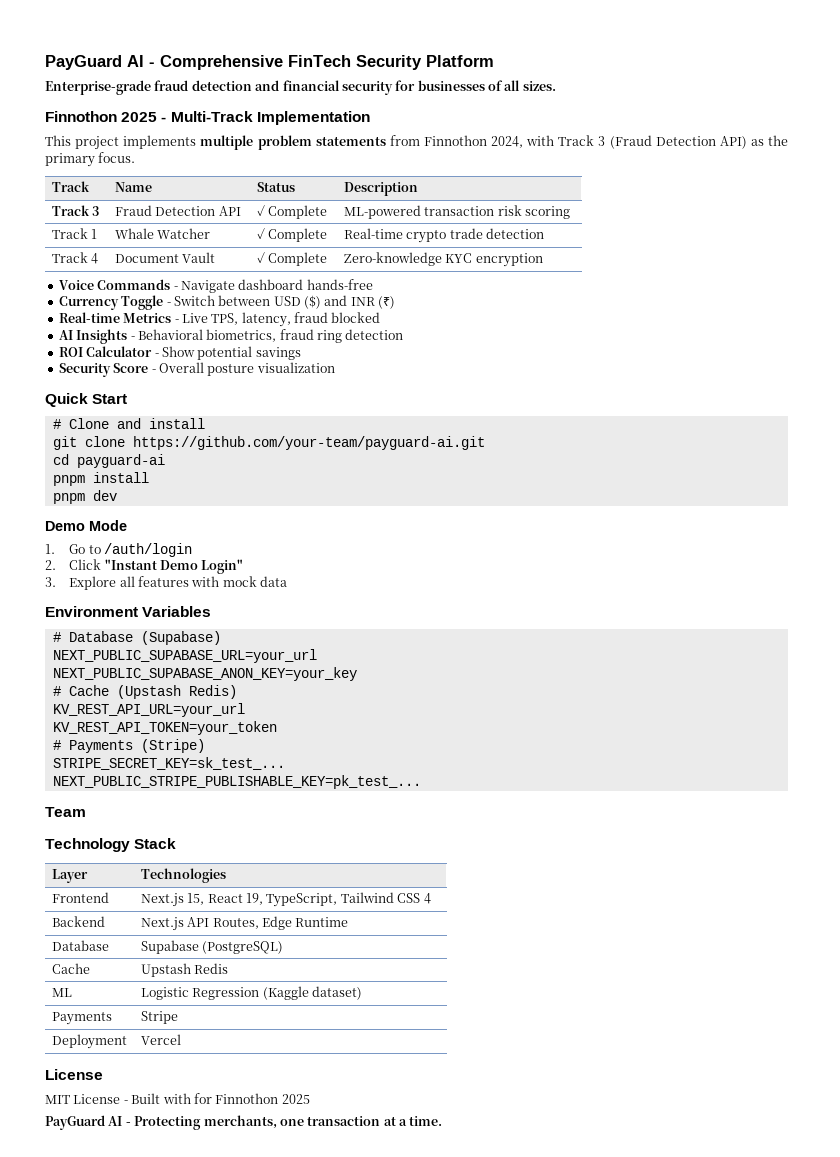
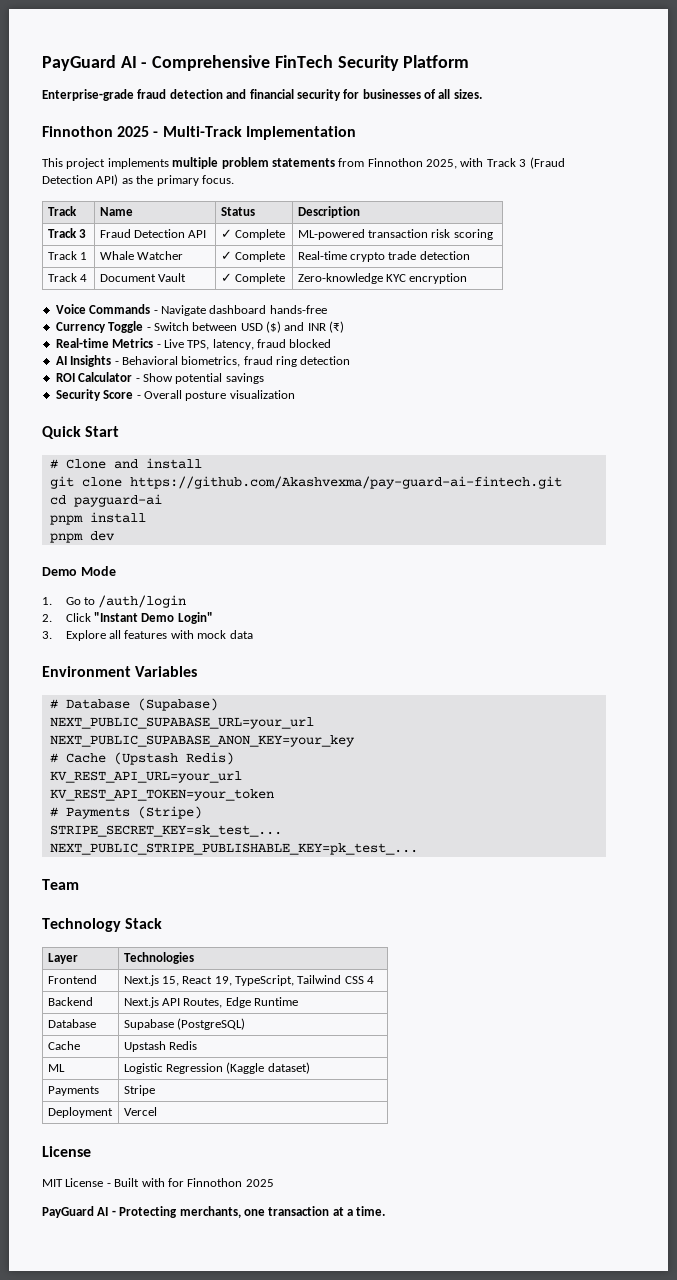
[491,136,523,148] 2024, -> [426,159,457,169] 2025,
[132,436,485,450] https://github.com/your-team/payguard-ai.git -> [129,476,562,489] https://github.com/Akashvexma/pay-guard-ai-fintech.git

